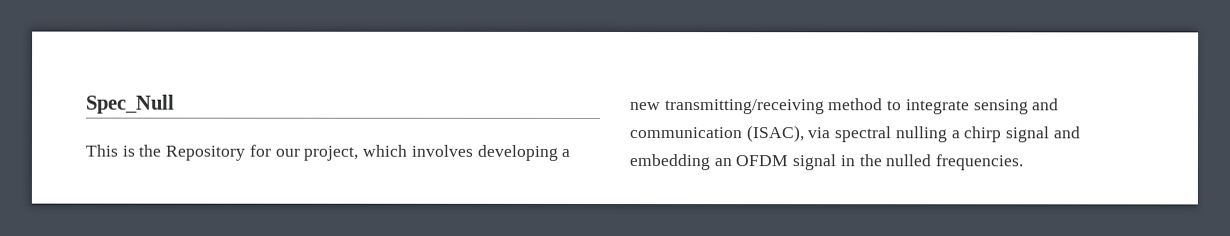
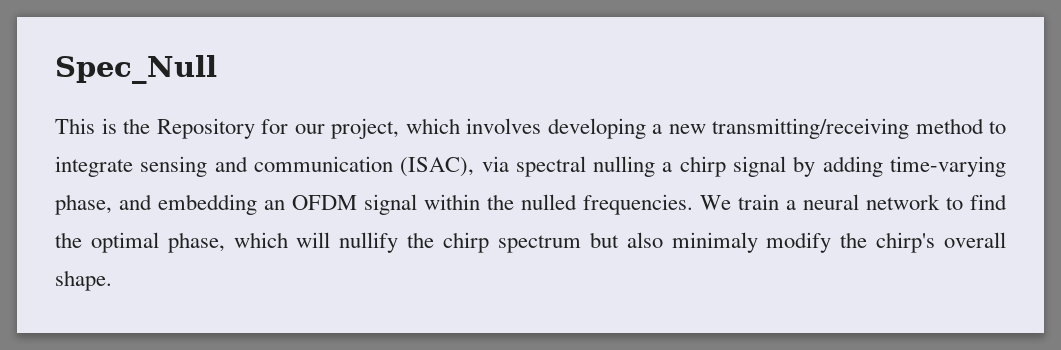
(1050, 134) none -> [793,156,1006,177] [55,194,112,215] by adding time-varying phase,
[839,155,855,167] in -> [424,194,480,210] within
(1024, 162) none -> [700,194,1007,210] [55,232,1007,253] [55,270,112,291] We train a neural network to find the optimal phase, which will nullify the chirp spectrum but also minimaly modify the chirp's overall shape.

